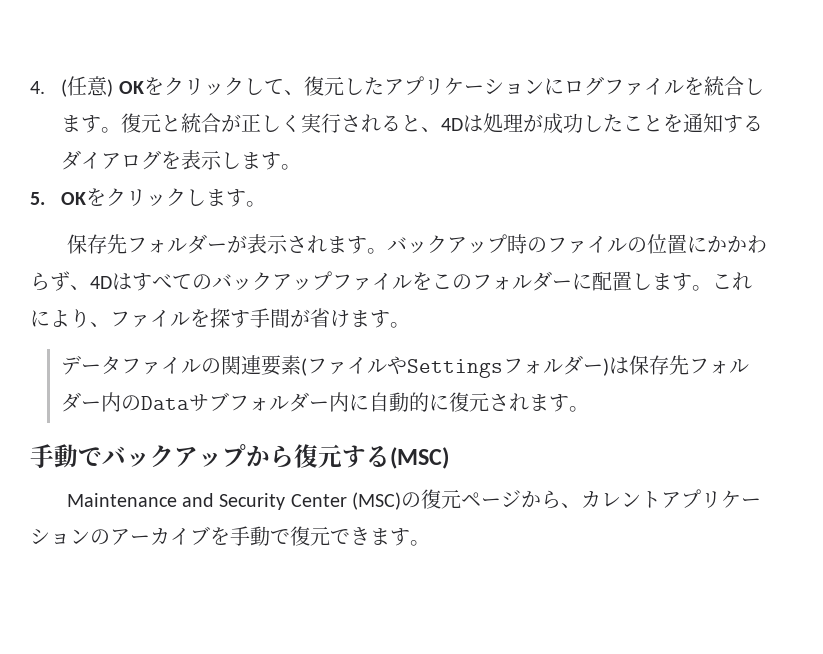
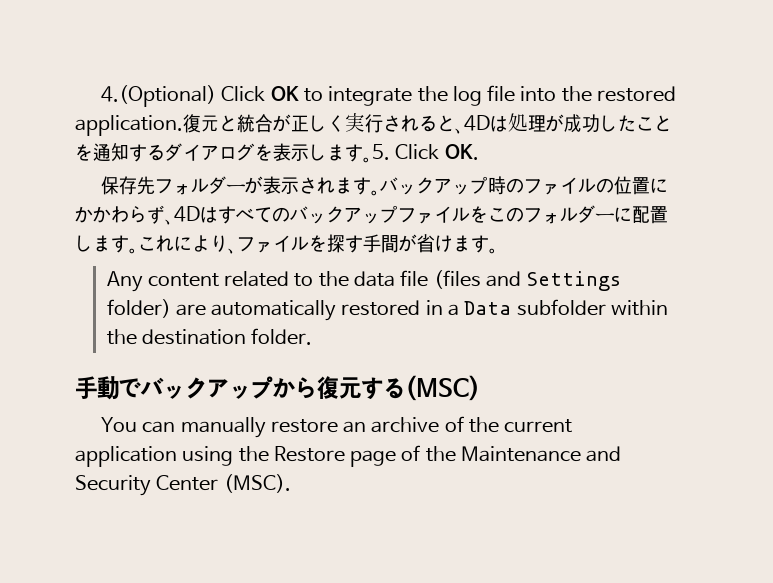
[30,76,764,97] [61,115,122,133] 4. (任意) OKをクリックして、復元したアプリケーションにログファイルを統合します。 -> [101,85,676,107] [75,115,183,136] 4.(Optional) Click OK to integrate the log file into the restored application.
[30,188,267,207] // 5. OKをクリックします。 -> [372,144,479,160] 5. Click OK.
[61,355,750,378] [61,392,590,412] データファイルの関連要素(ファイルやSettingsフォルダー)は保存先フォルダー内のDataサブフォルダー内に自動的に復元されます。 -> [106,270,622,292] [106,299,668,321] [106,328,313,345] Any content related to the data file (files and Settings folder) are automatically restored in a Data subfolder within the destination folder.
[66,489,762,510] [30,526,430,546] Maintenance and Security Center (MSC)の復元ページから、カレントアプリケーションのアーカイブを手動で復元できます。 -> [101,416,573,438] [75,445,622,467] [75,474,291,496] You can manually restore an archive of the current application using the Restore page of the Maintenance and Security Center (MSC).

